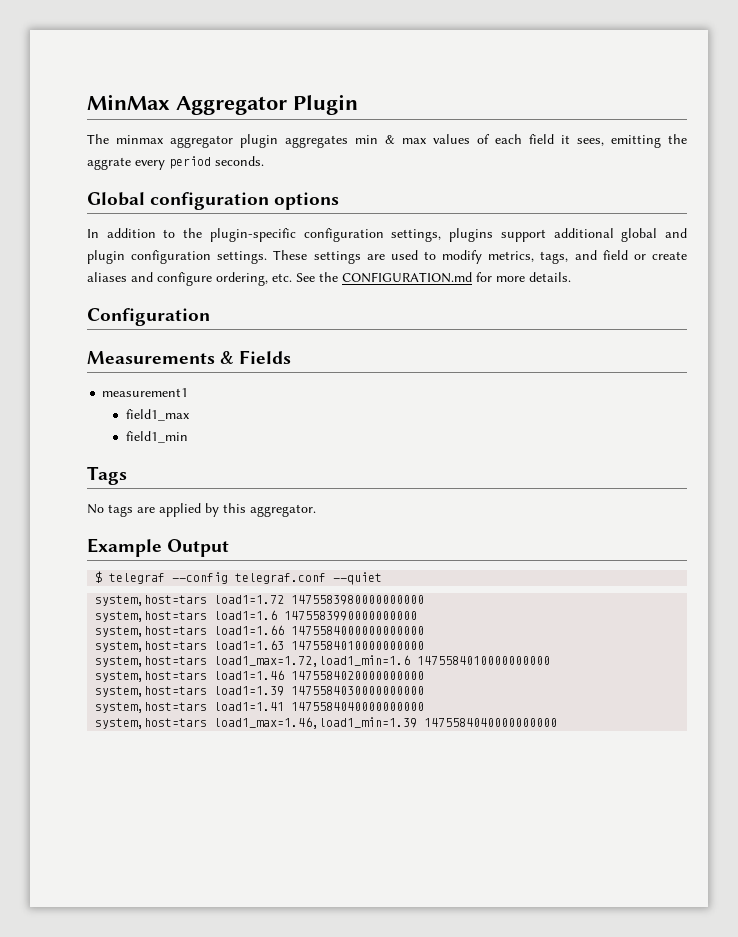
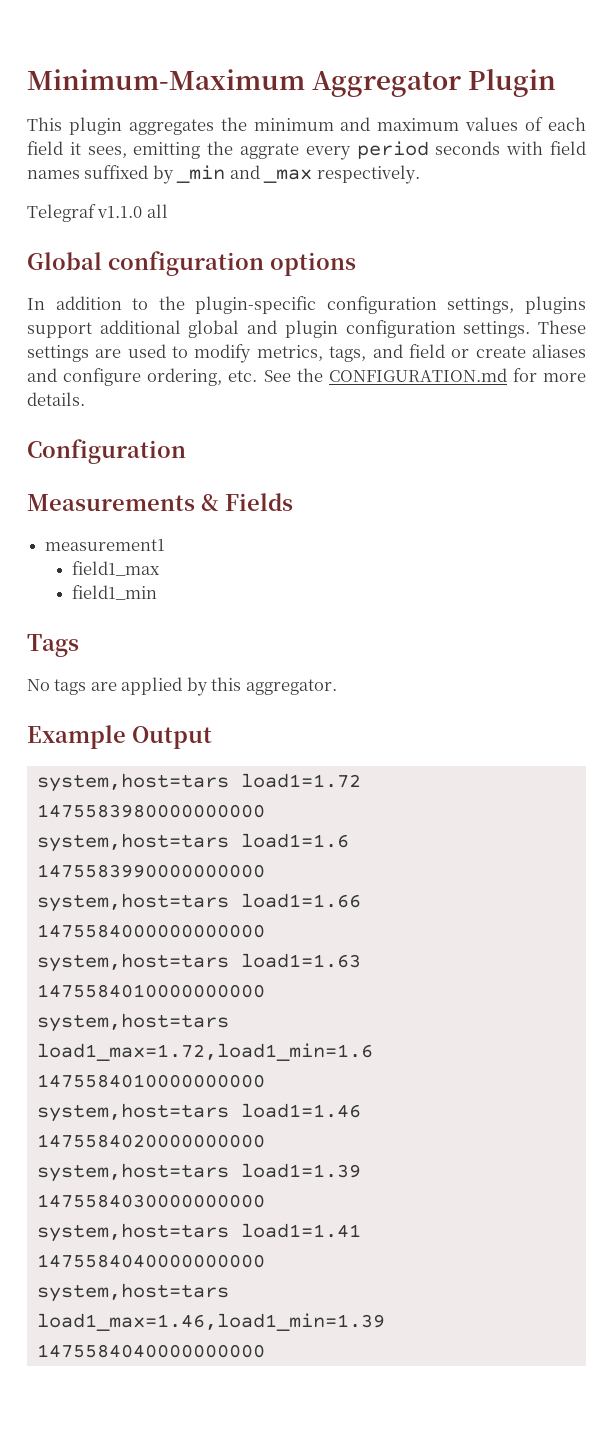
[87,94,170,110] MinMax -> [27,69,305,90] Minimum-Maximum
[87,134,427,148] The minmax aggregator plugin aggregates min & max -> [27,117,460,135] This plugin aggregates the minimum and maximum
[215,156,264,166] seconds. -> [435,141,586,155] [27,165,420,184] [27,204,168,222] seconds with field names suffixed by _min and _max respectively. // Telegraf v1.1.0 all
[95,571,383,585] // $ telegraf --config telegraf.conf --quiet -> (212, 737) none

